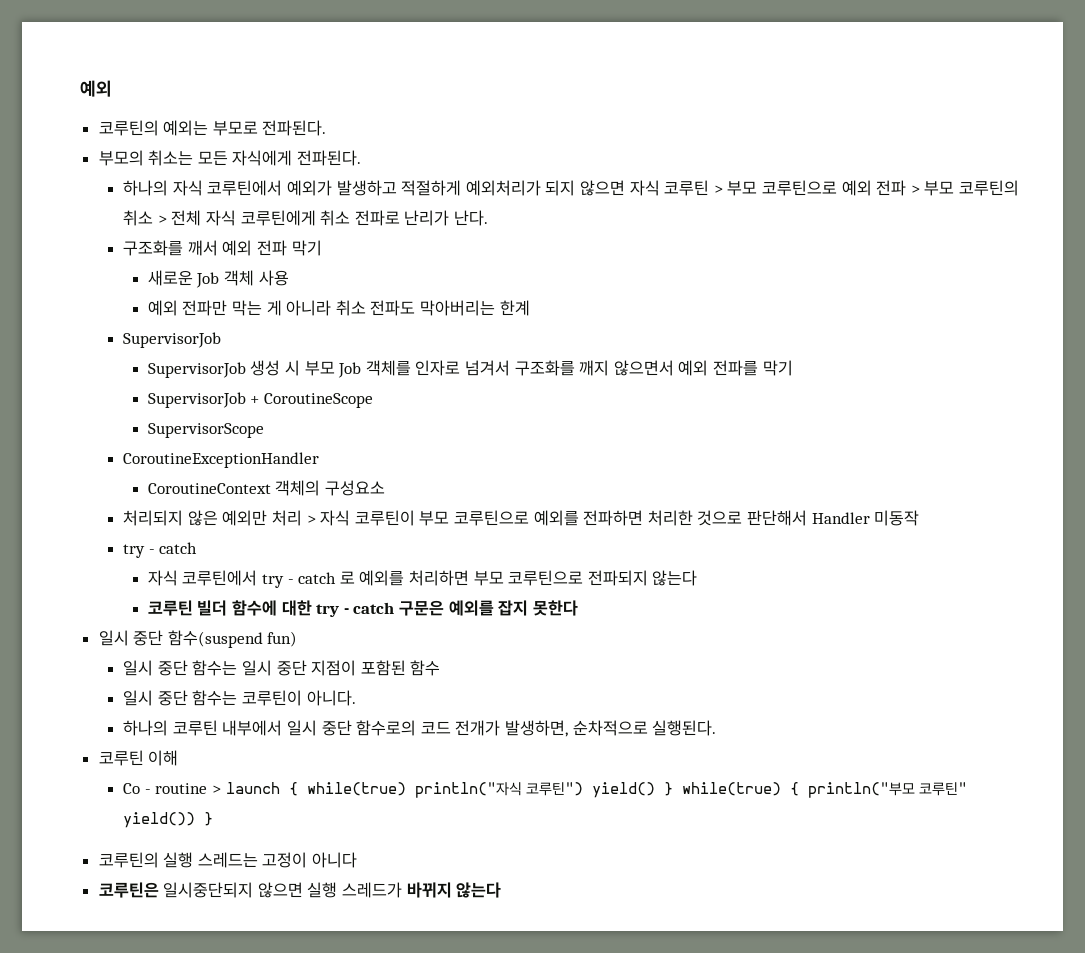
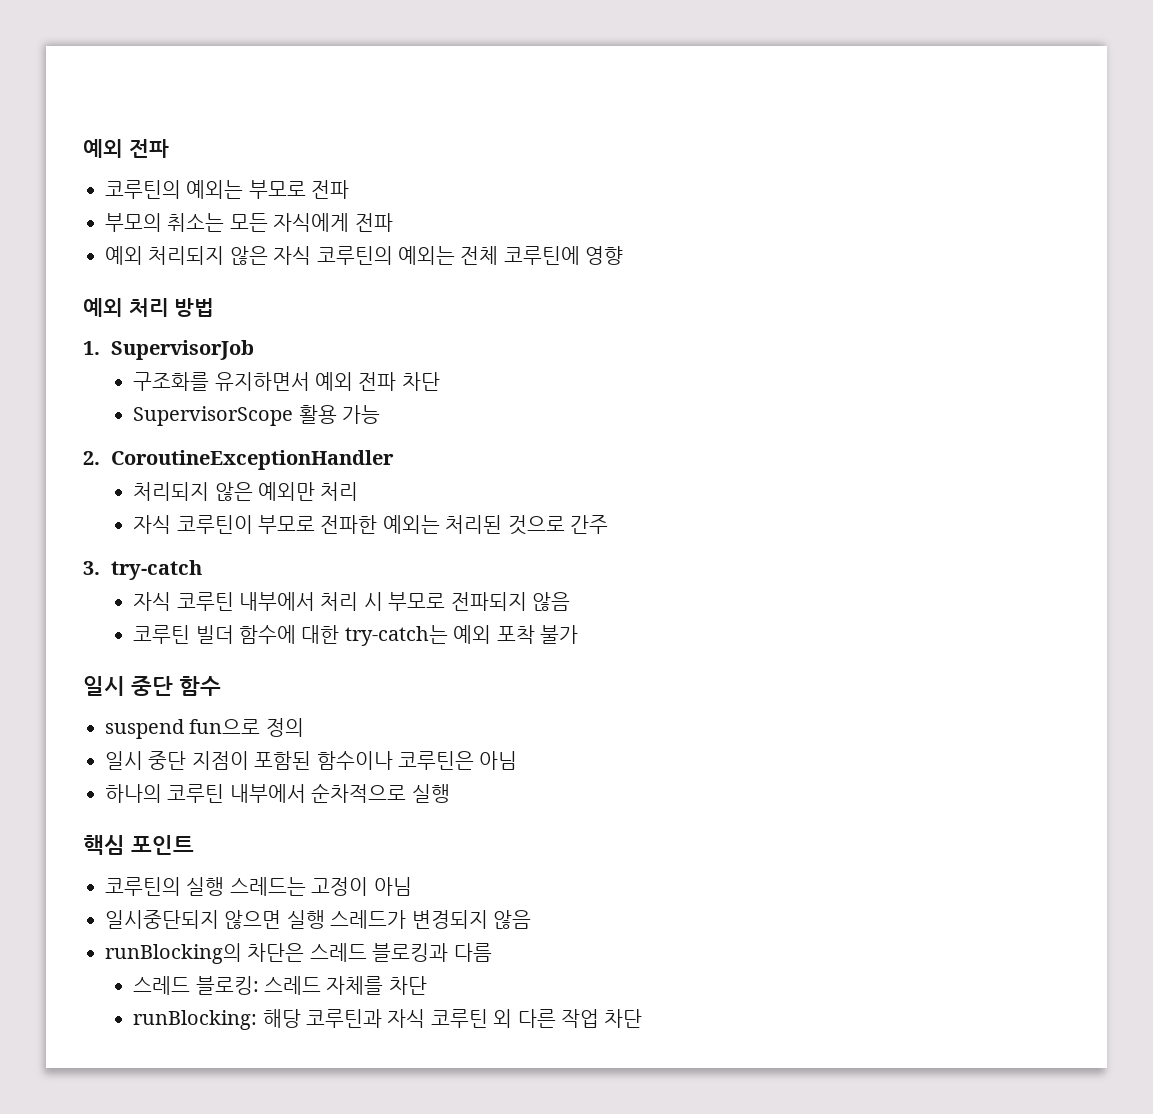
[80,80,112,97] 예외 -> [83,139,169,158] 예외 전파
[262,120,327,136] 전파된다. -> [311,180,350,199] 전파
[297,150,362,166] [123,180,1019,196] [123,210,489,226] [123,240,322,256] [147,270,289,288] [147,300,530,316] [123,332,222,348] [147,360,793,378] [147,392,374,408] [147,423,264,438] [123,452,320,468] [147,480,386,496] 전파된다. // 하나의 자식 코루틴에서 예외가 발생하고 적절하게 예외처리가 되지 않으면 자식 코루틴 > 부모 코루틴으로 예외 전파 > 부모 코루틴의 취소 > 전체 자식 코루틴에게 취소 전파로 난리가 난다. // 구조화를 깨서 예외 전파 막기 // 새로운 Job 객체 사용 // 예외 전파만 막는 게 아니라 취소 전파도 막아버리는 한계 // SupervisorJob // SupervisorJob 생성 시 부모 Job 객체를 인자로 넘겨서 구조화를 깨지 않으면서 예외 전파를 막기 // SupervisorJob + CoroutineScope // SupervisorScope // CoroutineExceptionHandler // CoroutineContext 객체의 구성요소 -> [354,213,393,232] [105,246,624,265] [83,298,215,317] [83,340,255,360] [133,372,440,391] [133,405,380,426] [83,450,395,470] 전파 // 예외 처리되지 않은 자식 코루틴의 예외는 전체 코루틴에 영향 // 예외 처리 방법 // 1. SupervisorJob // 구조화를 유지하면서 예외 전파 차단 // SupervisorScope 활용 가능 // 2. CoroutineExceptionHandler
[306,515,316,524] > -> (359, 491) //
[419,510,920,526] [123,542,198,558] [147,570,698,588] [147,600,578,617] [98,630,298,648] [123,660,441,676] [123,690,356,706] [123,720,717,737] [98,750,179,766] [123,782,967,798] [123,812,214,828] 부모 코루틴으로 예외를 전파하면 처리한 것으로 판단해서 Handler 미동작 // try - catch // 자식 코루틴에서 try - catch 로 예외를 처리하면 부모 코루틴으로 전파되지 않는다 // 코루틴 빌더 함수에 대한 try - catch 구문은 예외를 잡지 못한다 // 일시 중단 함수(suspend fun) // 일시 중단 함수는 일시 중단 지점이 포함된 함수 // 일시 중단 함수는 코루틴이 아니다. // 하나의 코루틴 내부에서 일시 중단 함수로의 코드 전개가 발생하면, 순차적으로 실행된다. // 코루틴 이해 // Co - routine > launch { while(true) println("자식 코루틴") yield() } while(true) { println("부모 코루틴" yield()) } -> [257,515,608,535] [83,560,203,580] [133,592,570,611] [133,625,578,646] [83,676,221,696] [105,718,304,739] [105,751,518,770] [105,783,450,803] [83,835,194,855] 부모로 전파한 예외는 처리된 것으로 간주 // 3. try-catch // 자식 코루틴 내부에서 처리 시 부모로 전파되지 않음 // 코루틴 빌더 함수에 대한 try-catch는 예외 포착 불가 // 일시 중단 함수 // suspend fun으로 정의 // 일시 중단 지점이 포함된 함수이나 코루틴은 아님 // 하나의 코루틴 내부에서 순차적으로 실행 // 핵심 포인트
[312,852,358,868] [98,882,159,898] 아니다 // 코루틴은 -> [373,877,412,896] 아님 //
[406,882,502,898] 바뀌지 않는다 -> [411,910,531,929] [105,943,492,964] [133,976,427,995] [133,1009,643,1030] 변경되지 않음 // runBlocking의 차단은 스레드 블로킹과 다름 // 스레드 블로킹: 스레드 자체를 차단 // runBlocking: 해당 코루틴과 자식 코루틴 외 다른 작업 차단

